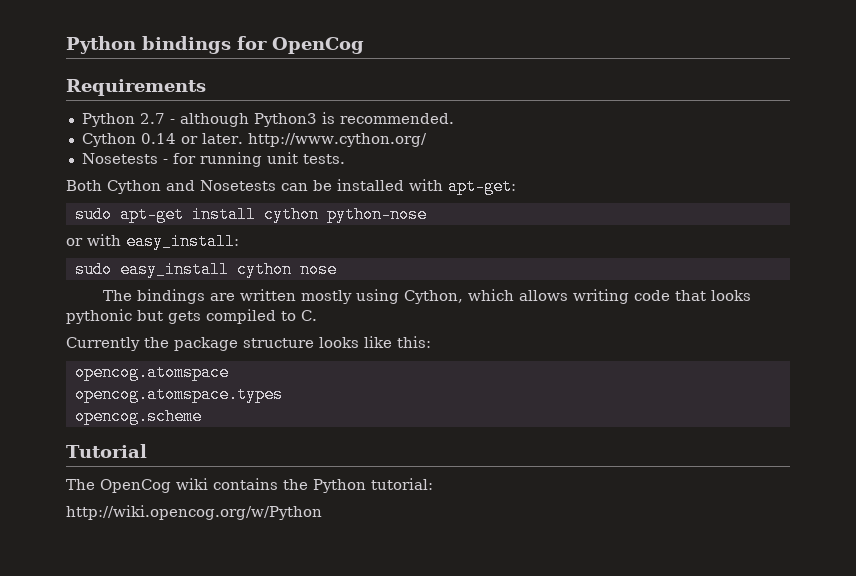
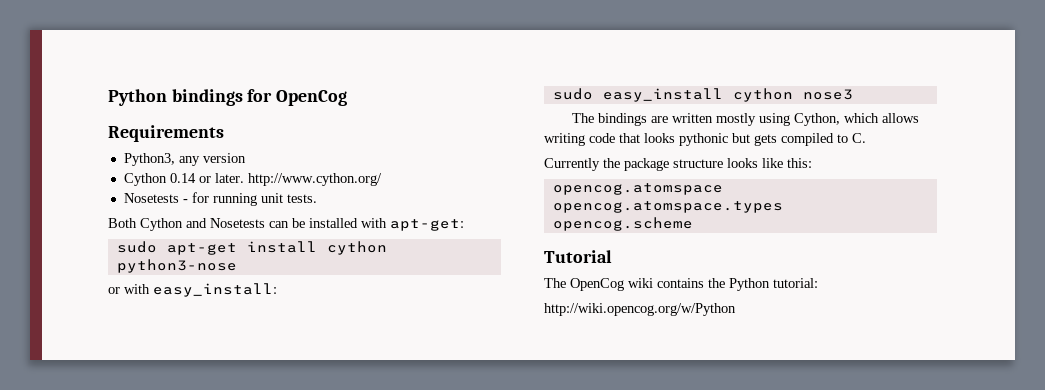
[81,112,454,127] Python 2.7 - although Python3 is recommended. -> [123,153,246,166] Python3, any version
[326,206,427,223] python-nose -> [116,259,237,273] python3-nose
[299,261,337,278] nose -> [802,89,853,100] nose3

